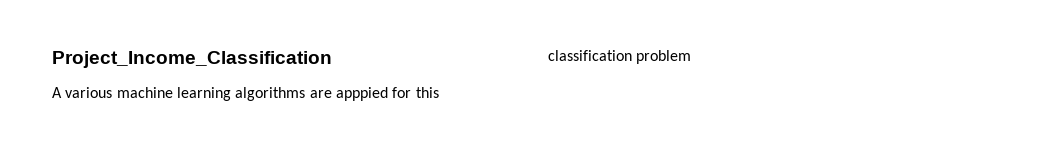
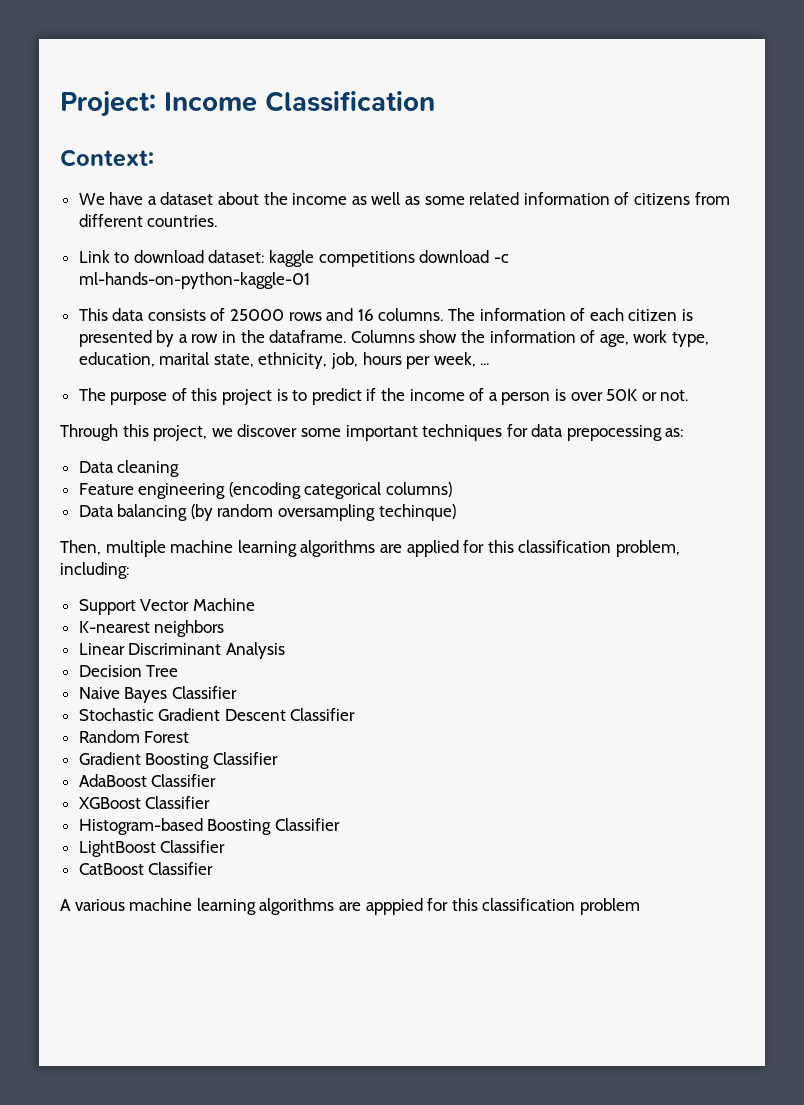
[52,51,332,68] Project_Income_Classification -> [60,91,435,117] [60,149,154,167] [78,192,730,205] [78,214,218,227] [78,250,509,267] [78,272,310,289] [78,308,693,321] [78,330,709,347] [78,352,490,369] [78,388,689,405] [60,424,684,441] [78,460,180,477] [78,482,453,499] [78,504,456,521] [60,540,680,557] [60,562,129,579] [78,598,255,615] [78,620,225,637] [78,642,285,659] [78,665,179,677] [78,686,237,703] [78,708,356,721] [78,730,190,743] [78,752,278,769] [78,774,217,787] [78,796,211,809] [78,818,340,835] [78,840,226,857] [78,862,214,875] Project: Income Classification // Context: // We have a dataset about the income as well as some related information of citizens from different countries. // Link to download dataset: kaggle competitions download -c ml-hands-on-python-kaggle-01 // This data consists of 25000 rows and 16 columns. The information of each citizen is presented by a row in the dataframe. Columns show the information of age, work type, education, marital state, ethnicity, job, hours per week, ... // The purpose of this project is to predict if the income of a person is over 50K or not. // Through this project, we discover some important techniques for data prepocessing as: // Data cleaning // Feature engineering (encoding categorical columns) // Data balancing (by random oversampling techinque) // Then, multiple machine learning algorithms are applied for this classification problem, including: // Support Vector Machine // K-nearest neighbors // Linear Discriminant Analysis // Decision Tree // Naive Bayes Classifier // Stochastic Gradient Descent Classifier // Random Forest // Gradient Boosting Classifier // AdaBoost Classifier // XGBoost Classifier // Histogram-based Boosting Classifier // LightBoost Classifier // CatBoost Classifier

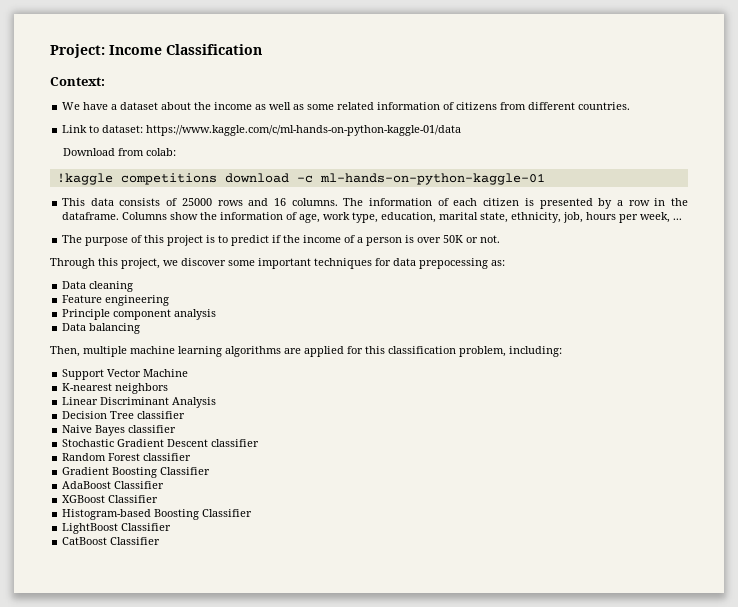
[133,250,315,267] download dataset: kaggle -> [102,125,462,136] [62,148,176,156] [56,173,113,185] dataset: https://www.kaggle.com/c/ml-hands-on-python-kaggle-01/data // Download from colab: // !kaggle
[228,482,453,499] (encoding categorical columns) -> [62,309,217,320] // Principle component analysis
[190,504,456,521] (by random oversampling techinque) -> (141, 328) none
(179, 671) none -> [137,411,186,419] classifier
[171,686,237,699] Classifier -> [128,425,177,433] classifier
[290,708,356,721] Classifier -> [211,439,260,447] classifier
(190, 737) none -> [143,453,192,461] classifier
[60,898,640,915] // A various machine learning algorithms are apppied for this classification problem -> (161, 541) none

